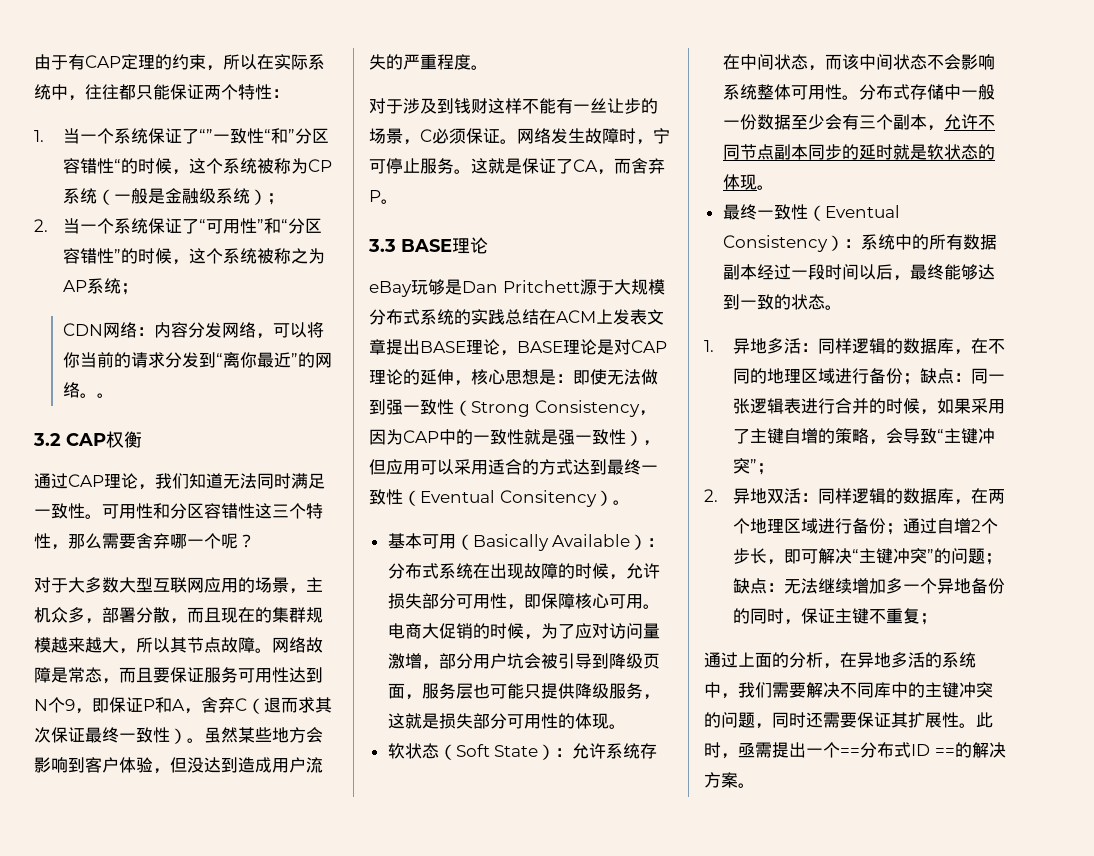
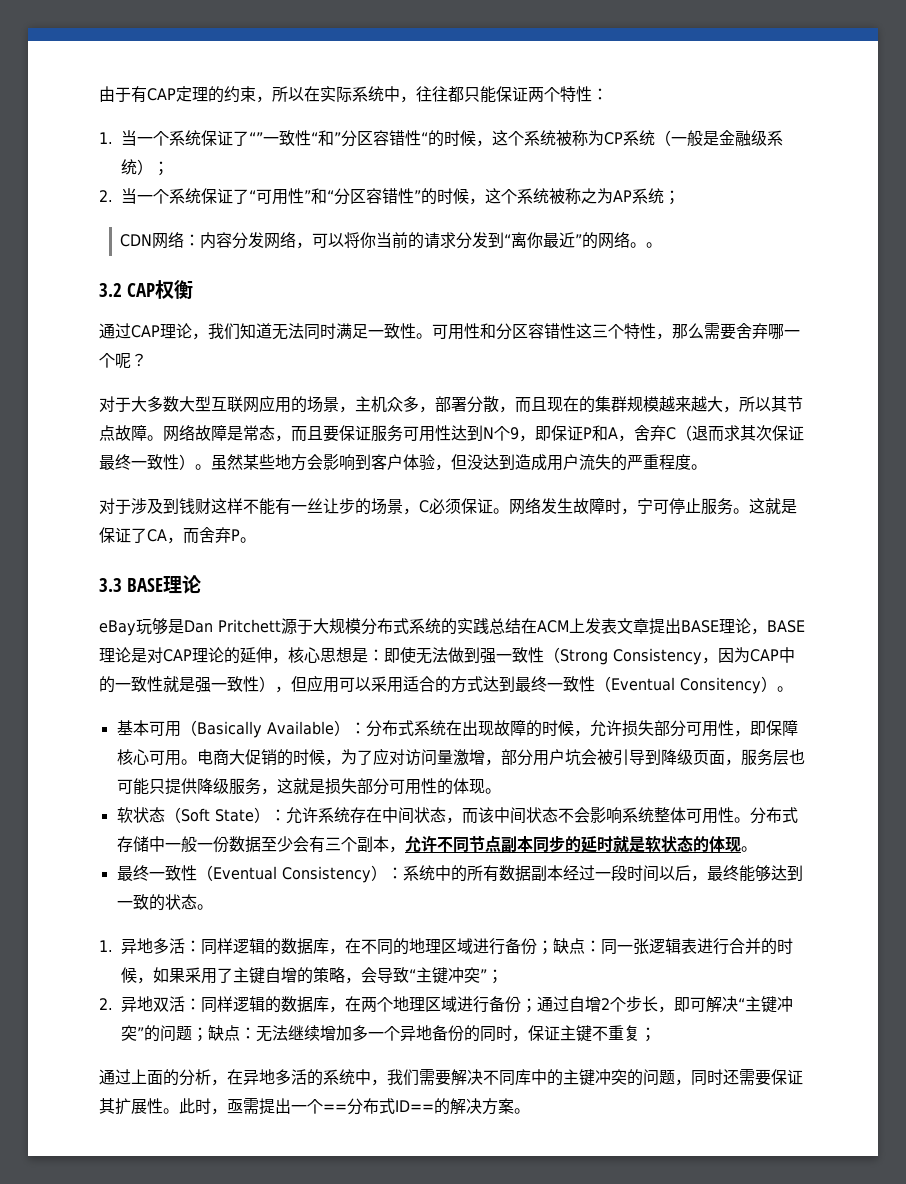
[911,744,955,756] ID == -> [395,1100,434,1112] ID==

